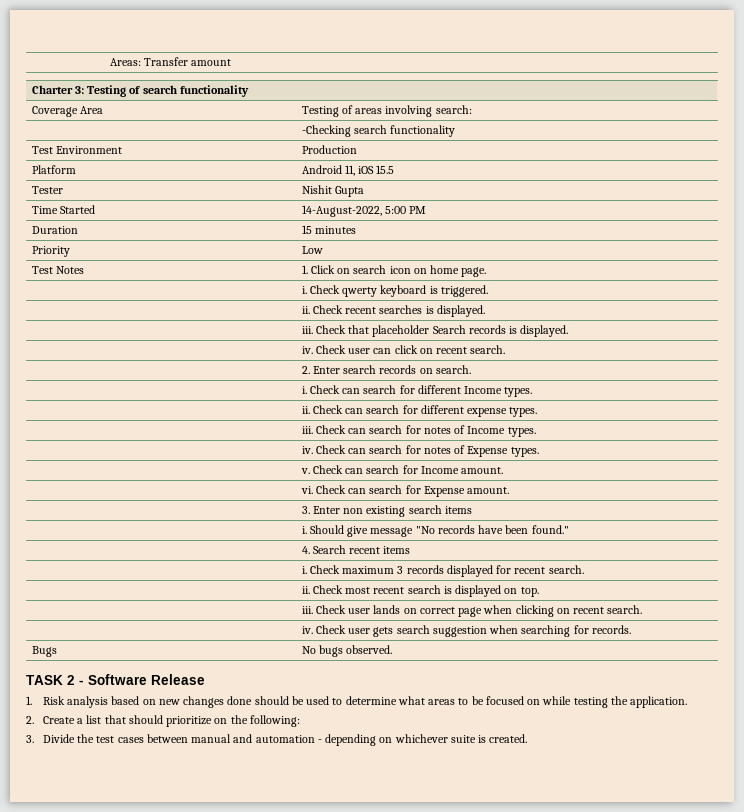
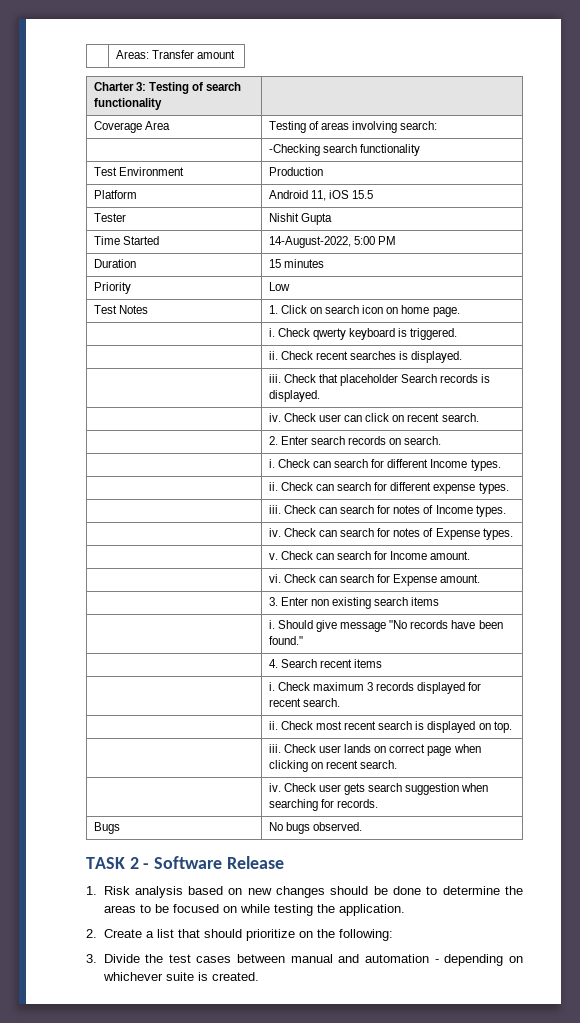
[227,696,253,705] done -> (326, 892) none
[306,696,330,705] used -> [393,886,422,895] done
[397,696,425,705] what -> [504,886,523,895] the

